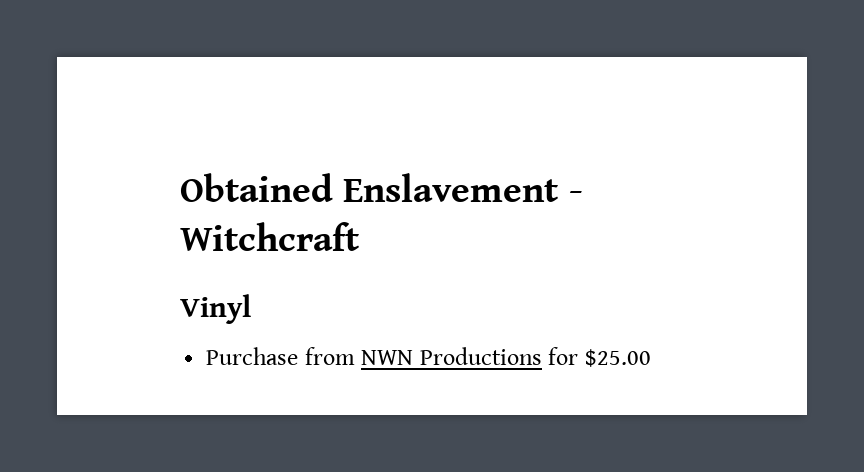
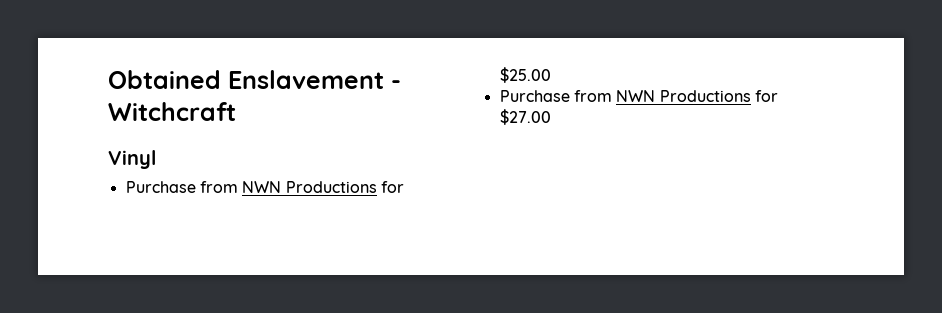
(651, 358) none -> [499,90,778,102] [499,109,551,125] // Purchase from NWN Productions for $27.00

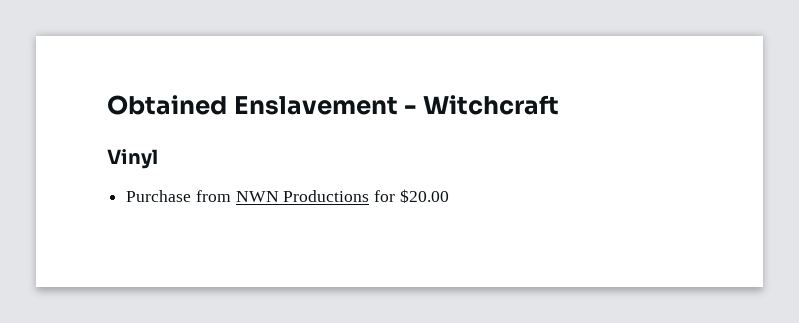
[499,67,551,83] [499,90,778,102] [499,109,551,125] $25.00 // Purchase from NWN Productions for $27.00 -> [399,189,449,203] $20.00

